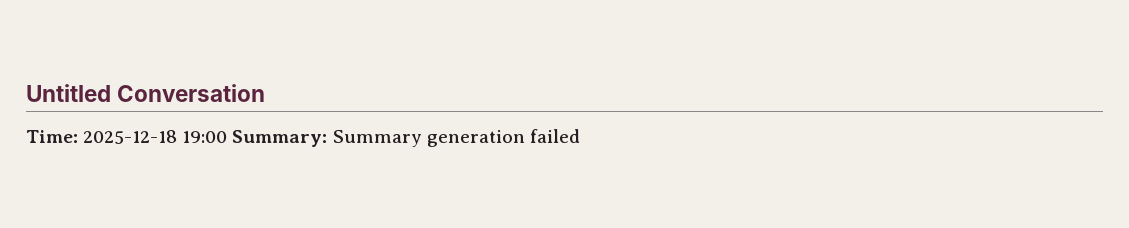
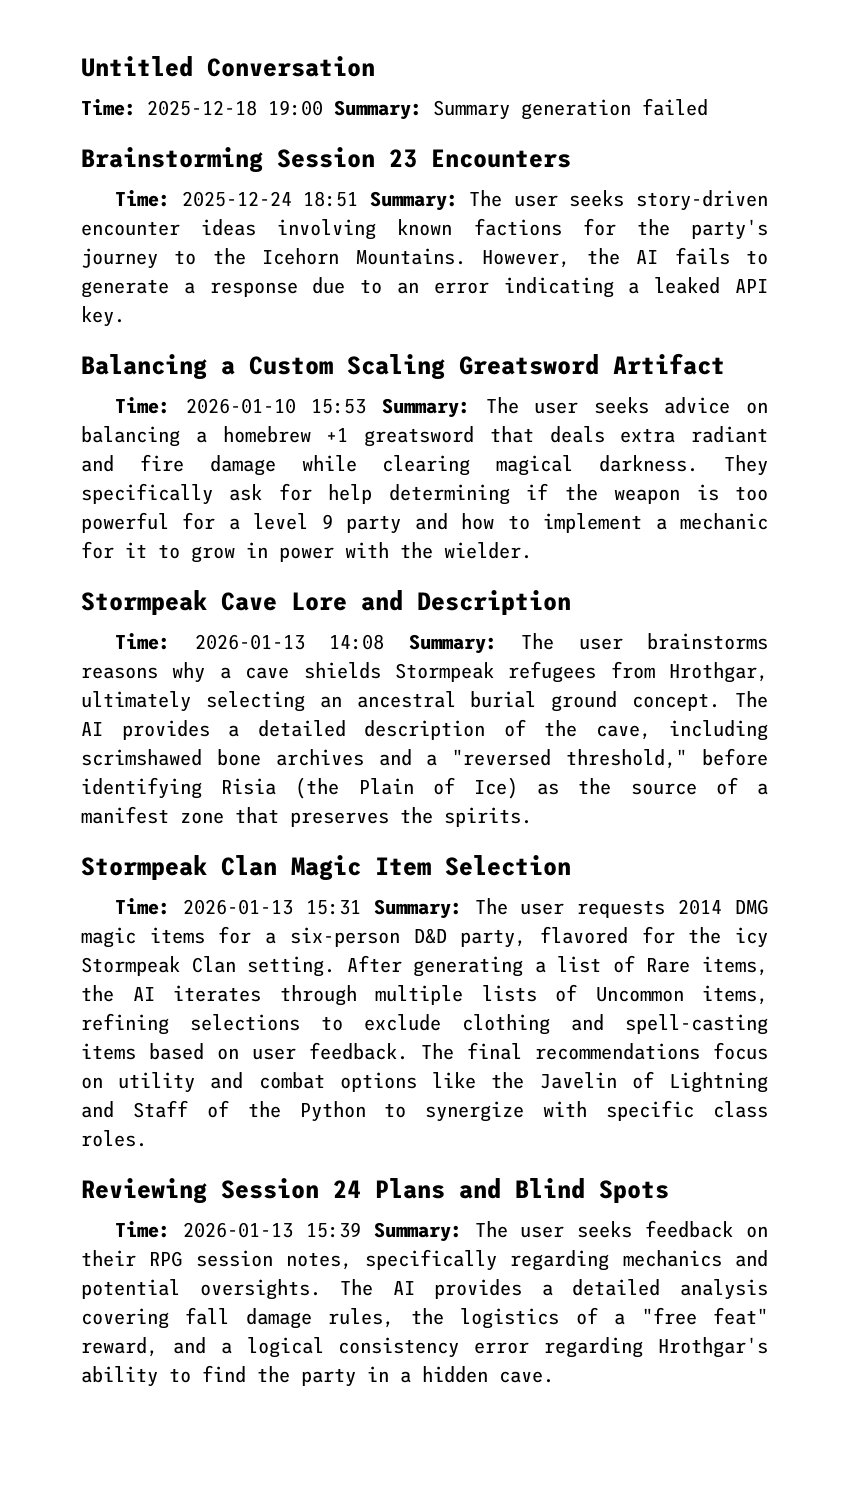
(580, 136) none -> [81,147,571,173] [115,190,768,211] [81,218,768,240] [81,247,769,269] [81,277,768,298] [81,306,125,327] [81,353,725,380] [115,397,768,418] [81,426,768,447] [81,454,768,476] [81,483,769,505] [81,512,768,534] [81,541,532,563] [81,590,571,615] [115,633,768,654] [81,661,768,683] [81,691,768,712] [81,719,768,741] [81,748,768,769] [81,777,768,799] [81,806,532,827] [81,855,571,881] [115,898,768,919] [81,926,768,948] [81,955,768,977] [81,984,768,1006] [81,1013,768,1035] [81,1042,768,1060] [81,1071,768,1093] [81,1100,769,1122] [81,1130,147,1147] [81,1178,669,1204] [115,1220,768,1242] [81,1249,768,1271] [81,1279,768,1300] [81,1307,769,1329] [81,1337,768,1358] [81,1365,554,1387] // Brainstorming Session 23 Encounters // Time: 2025-12-24 18:51 Summary: The user seeks story-driven encounter ideas involving known factions for the party's journey to the Icehorn Mountains. However, the AI fails to generate a response due to an error indicating a leaked API key. // Balancing a Custom Scaling Greatsword Artifact // Time: 2026-01-10 15:53 Summary: The user seeks advice on balancing a homebrew +1 greatsword that deals extra radiant and fire damage while clearing magical darkness. They specifically ask for help determining if the weapon is too powerful for a level 9 party and how to implement a mechanic for it to grow in power with the wielder. // Stormpeak Cave Lore and Description // Time: 2026-01-13 14:08 Summary: The user brainstorms reasons why a cave shields Stormpeak refugees from Hrothgar, ultimately selecting an ancestral burial ground concept. The AI provides a detailed description of the cave, including scrimshawed bone archives and a "reversed threshold," before identifying Risia (the Plain of Ice) as the source of a manifest zone that preserves the spirits. // Stormpeak Clan Magic Item Selection // Time: 2026-01-13 15:31 Summary: The user requests 2014 DMG magic items for a six-person D&D party, flavored for the icy Stormpeak Clan setting. After generating a list of Rare items, the AI iterates through multiple lists of Uncommon items, refining selections to exclude clothing and spell-casting items based on user feedback. The final recommendations focus on utility and combat options like the Javelin of Lightning and Staff of the Python to synergize with specific class roles. // Reviewing Session 24 Plans and Blind Spots // Time: 2026-01-13 15:39 Summary: The user seeks feedback on their RPG session notes, specifically regarding mechanics and potential oversights. The AI provides a detailed analysis covering fall damage rules, the logistics of a "free feat" reward, and a logical consistency error regarding Hrothgar's ability to find the party in a hidden cave.

